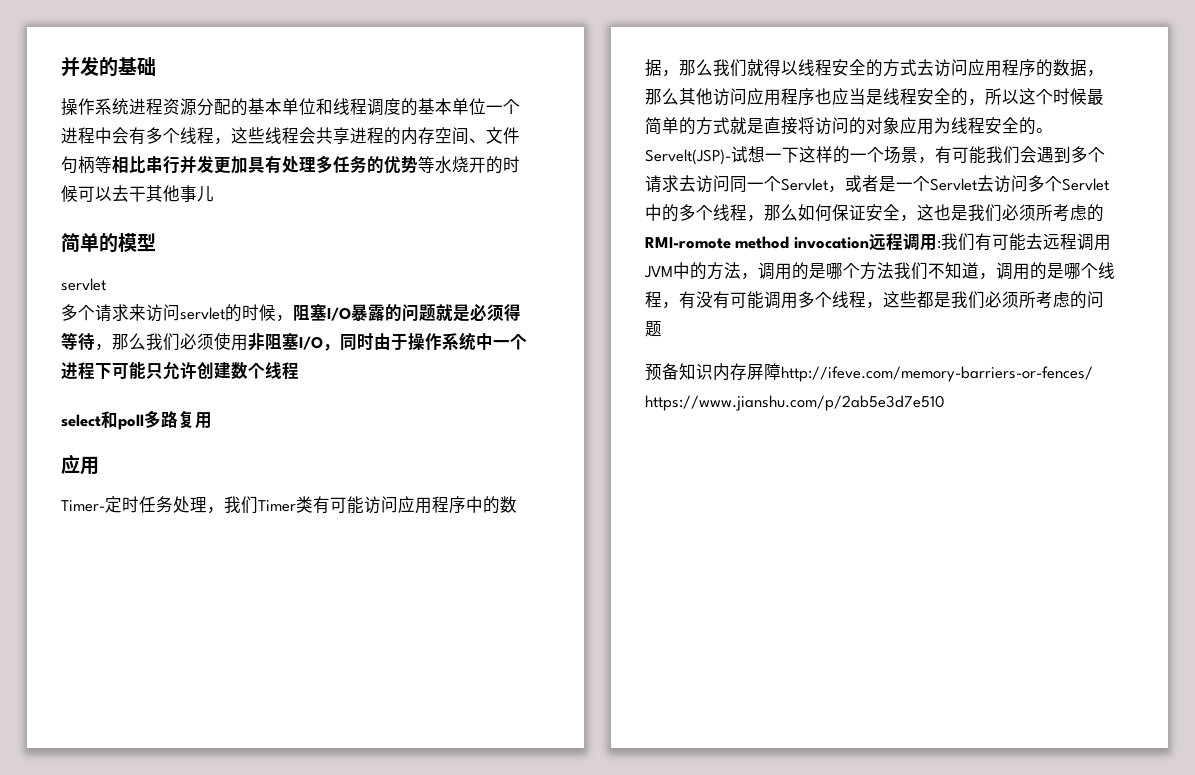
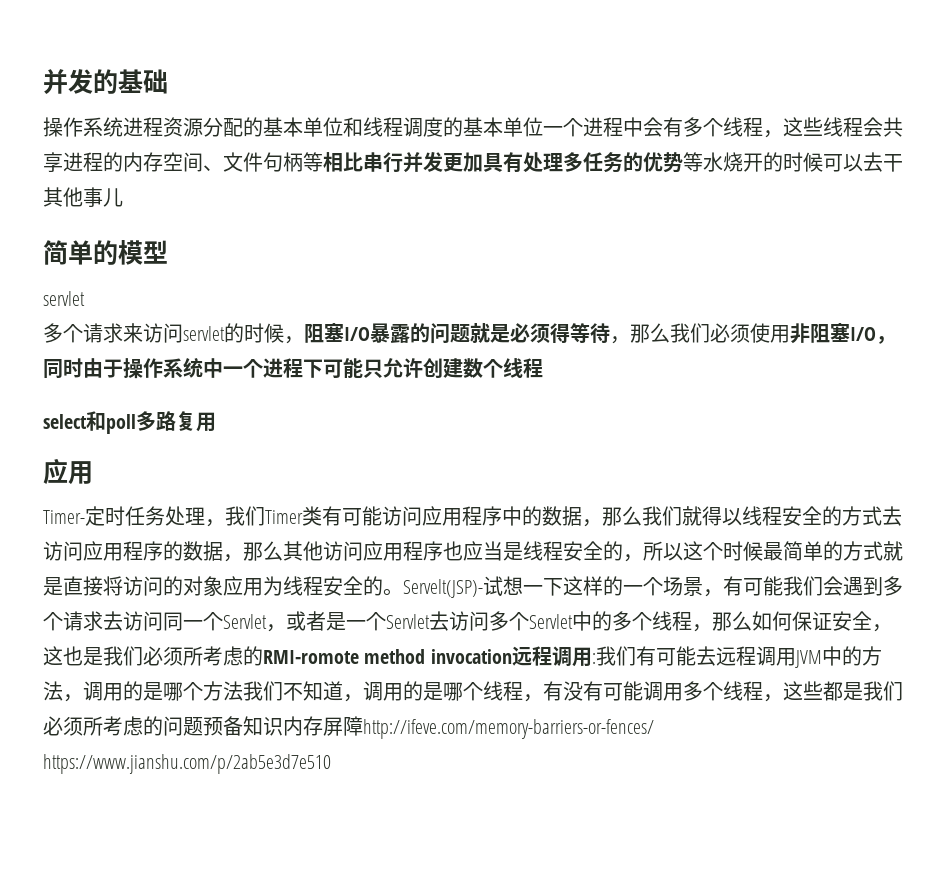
(662, 329) // -> (203, 726) none

